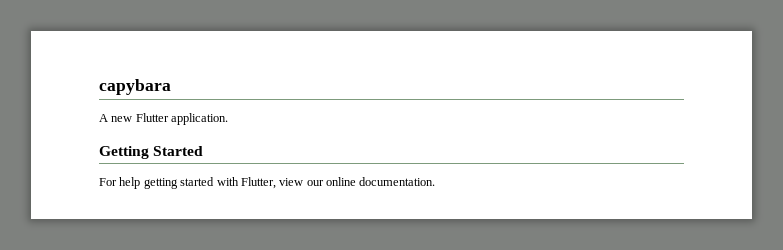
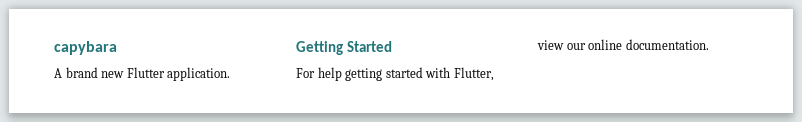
(108, 118) none -> [65,67,98,78] brand

